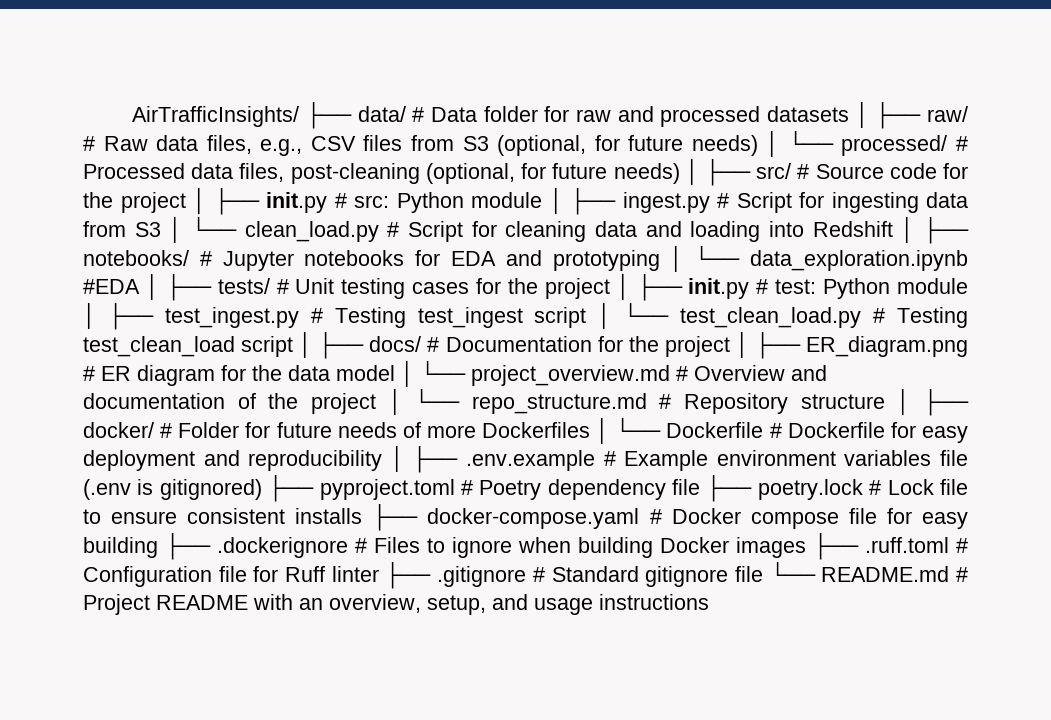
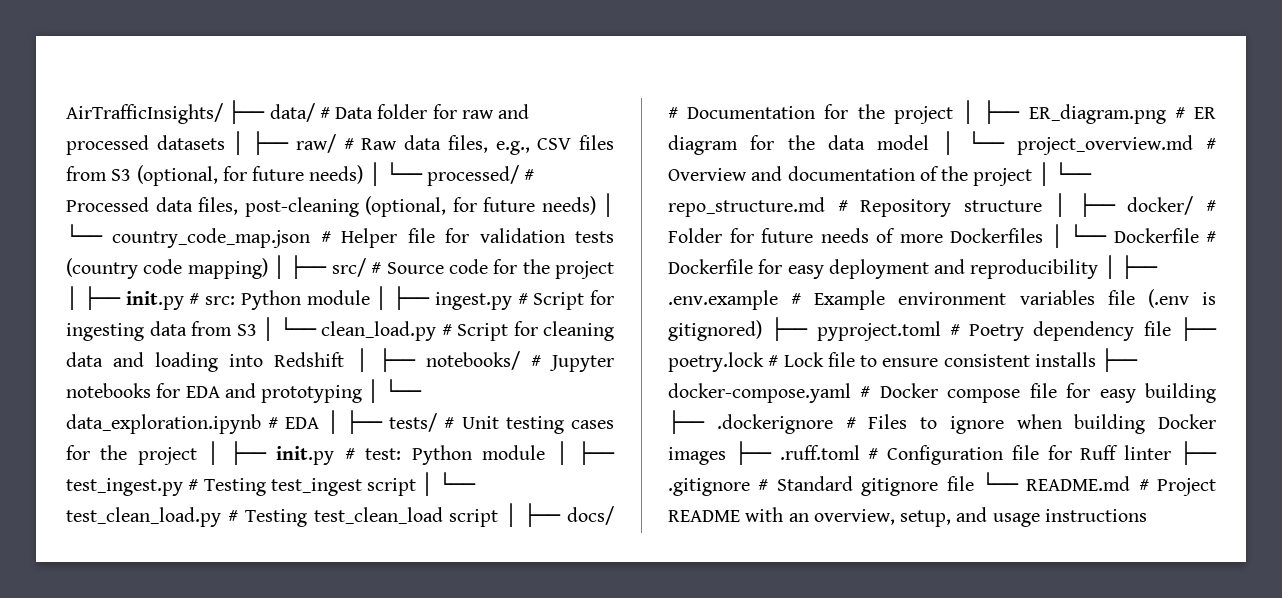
(699, 172) none -> [66,224,615,248] [66,255,286,279] └── country_code_map.json # Helper file for validation tests (country code mapping) │
[83,279,140,294] #EDA -> [268,417,320,429] # EDA

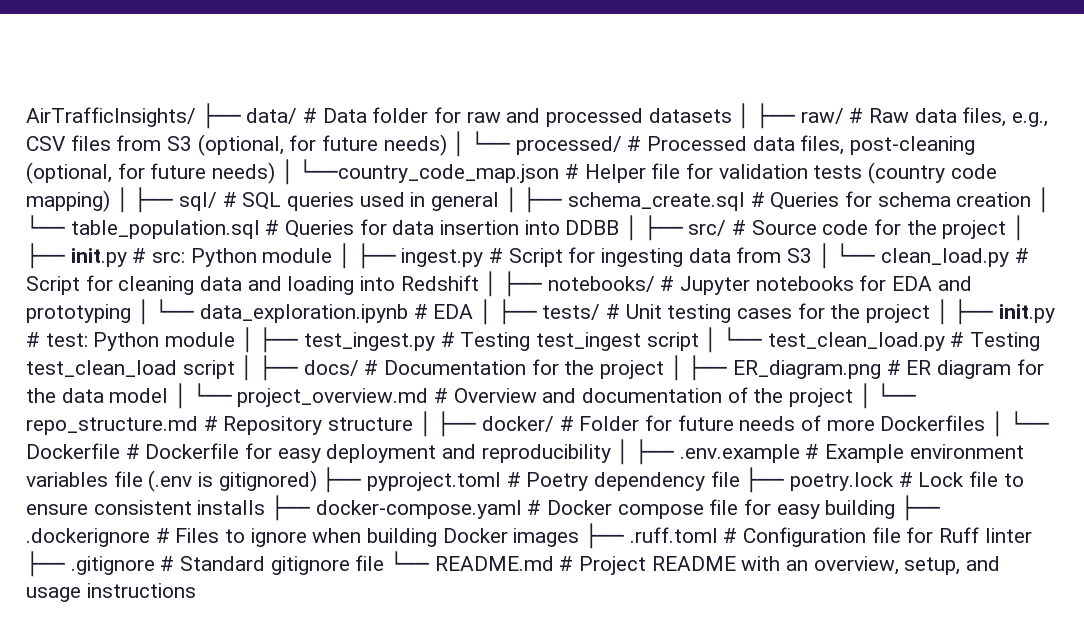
[66,224,311,248] └── country_code_map.json -> [299,159,560,183] └──country_code_map.json
(328, 267) none -> [179,187,1051,213] [26,215,683,241] sql/ # SQL queries used in general │ ├── schema_create.sql # Queries for schema creation │ └── table_population.sql # Queries for data insertion into DDBB │ ├──

